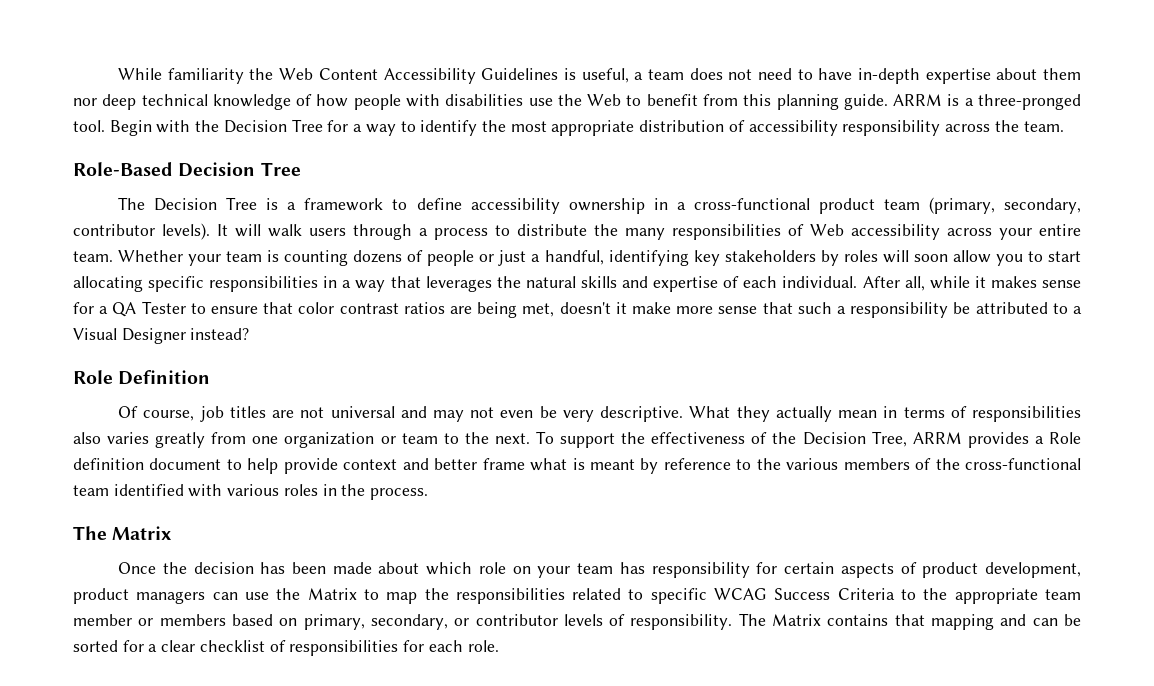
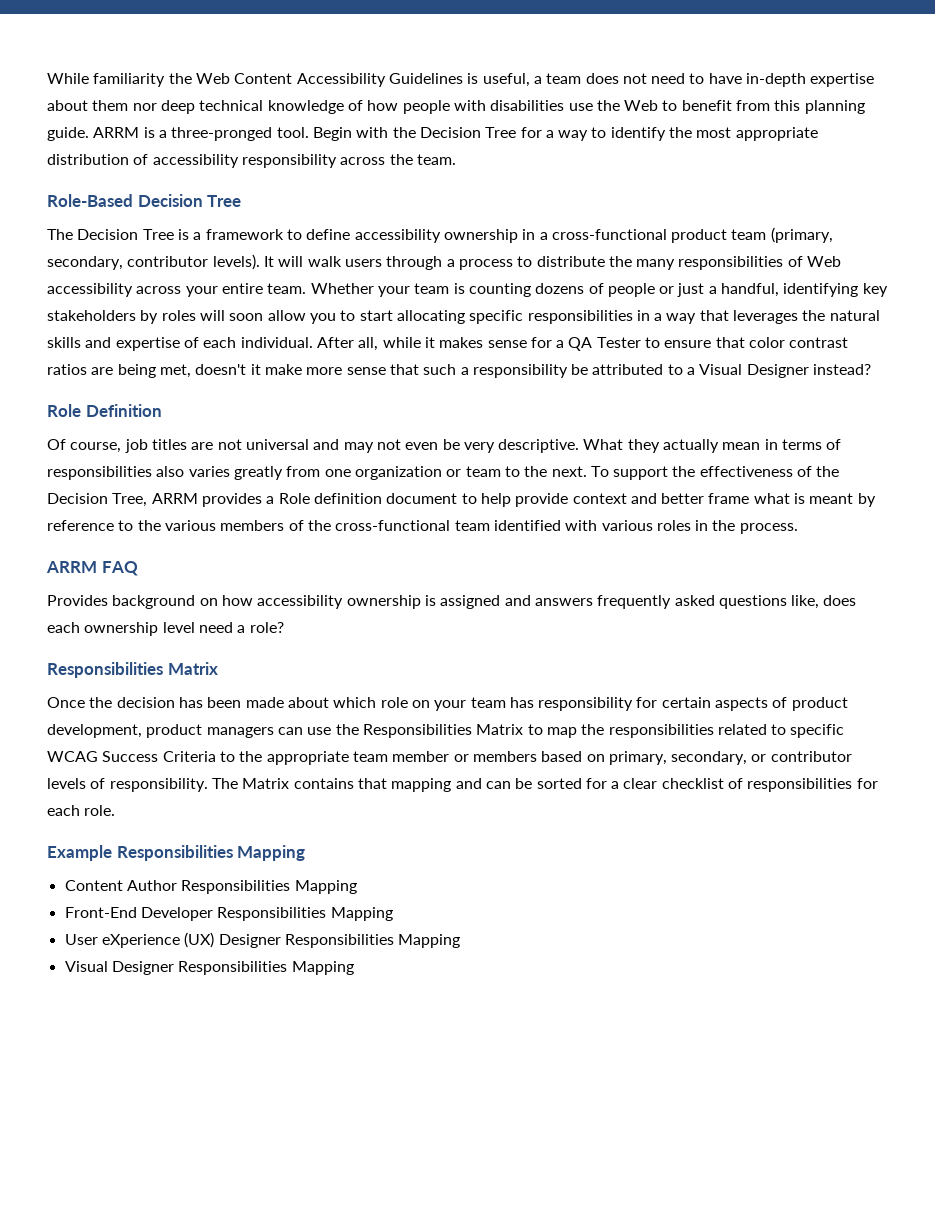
[73,526,107,540] The -> [46,561,138,576] [47,595,857,609] [47,622,284,636] [47,662,163,678] ARRM FAQ // Provides background on how accessibility ownership is assigned and answers frequently asked questions like, does each ownership level need a role? // Responsibilities
(301, 594) none -> [362,724,472,738] Responsibilities
(499, 646) none -> [47,845,306,861] [64,880,357,894] [64,907,393,921] [64,932,461,948] [64,961,354,975] // Example Responsibilities Mapping // Content Author Responsibilities Mapping // Front-End Developer Responsibilities Mapping // User eXperience (UX) Designer Responsibilities Mapping // Visual Designer Responsibilities Mapping

